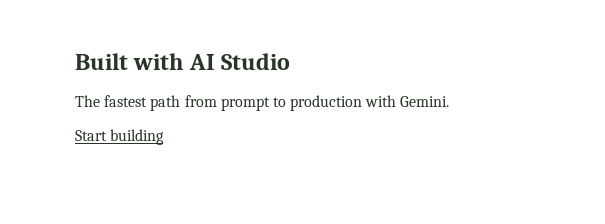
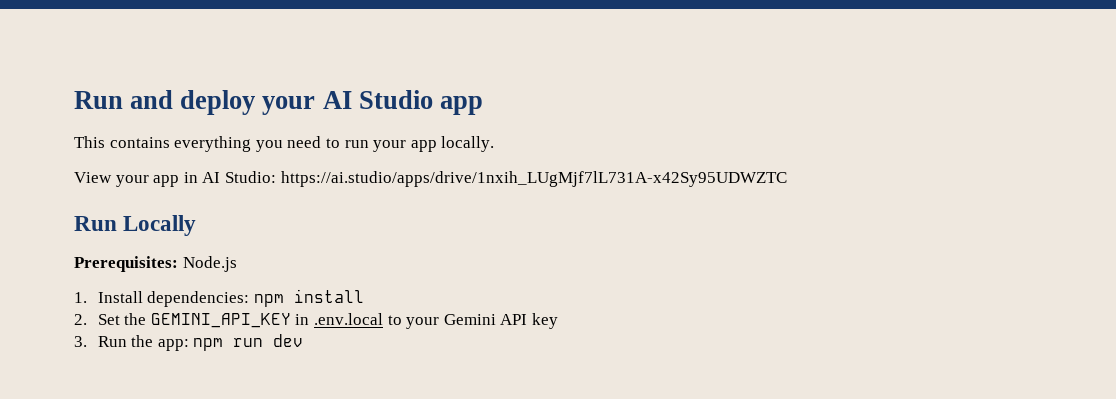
[75,53,291,70] [75,95,450,111] [75,129,165,145] Built with AI Studio // The fastest path from prompt to production with Gemini. // Start building -> [74,90,483,115] [74,136,495,152] [74,171,787,187] [74,215,197,236] [74,256,237,272] [74,289,364,307] [74,313,559,329] [74,334,304,351] Run and deploy your AI Studio app // This contains everything you need to run your app locally. // View your app in AI Studio: https://ai.studio/apps/drive/1nxih_LUgMjf7lL731A-x42Sy95UDWZTC // Run Locally // Prerequisites: Node.js // 1. Install dependencies: npm install // 2. Set the GEMINI_API_KEY in .env.local to your Gemini API key // 3. Run the app: npm run dev

